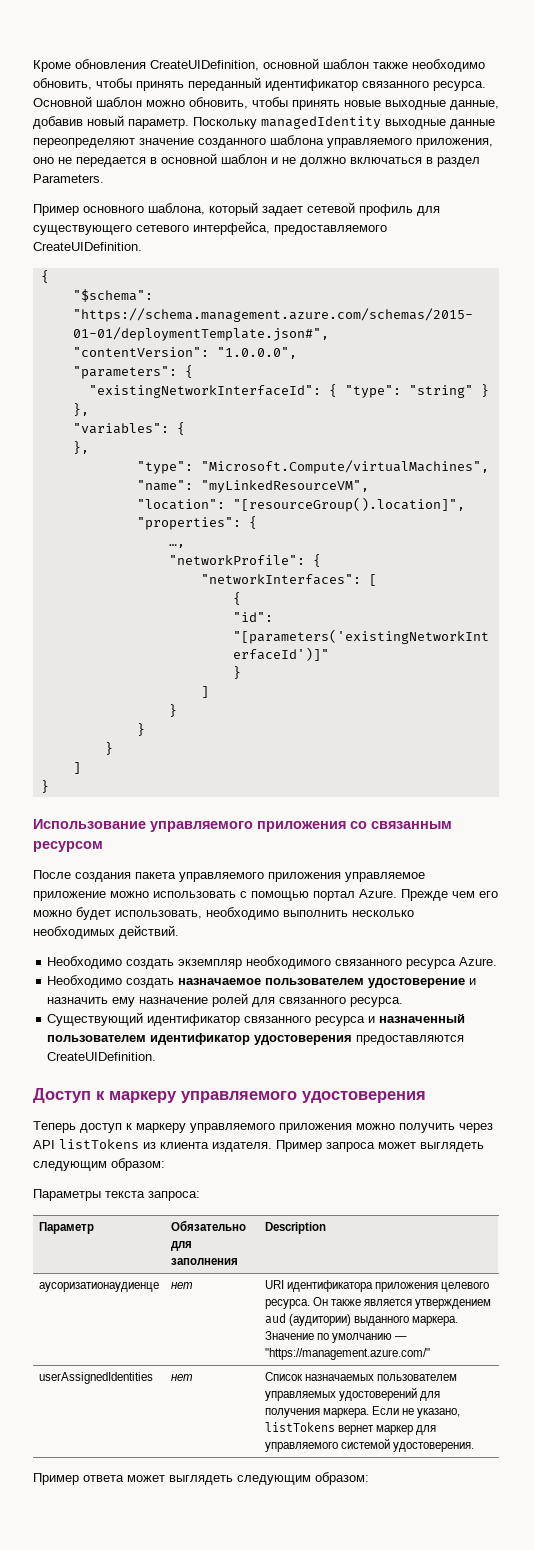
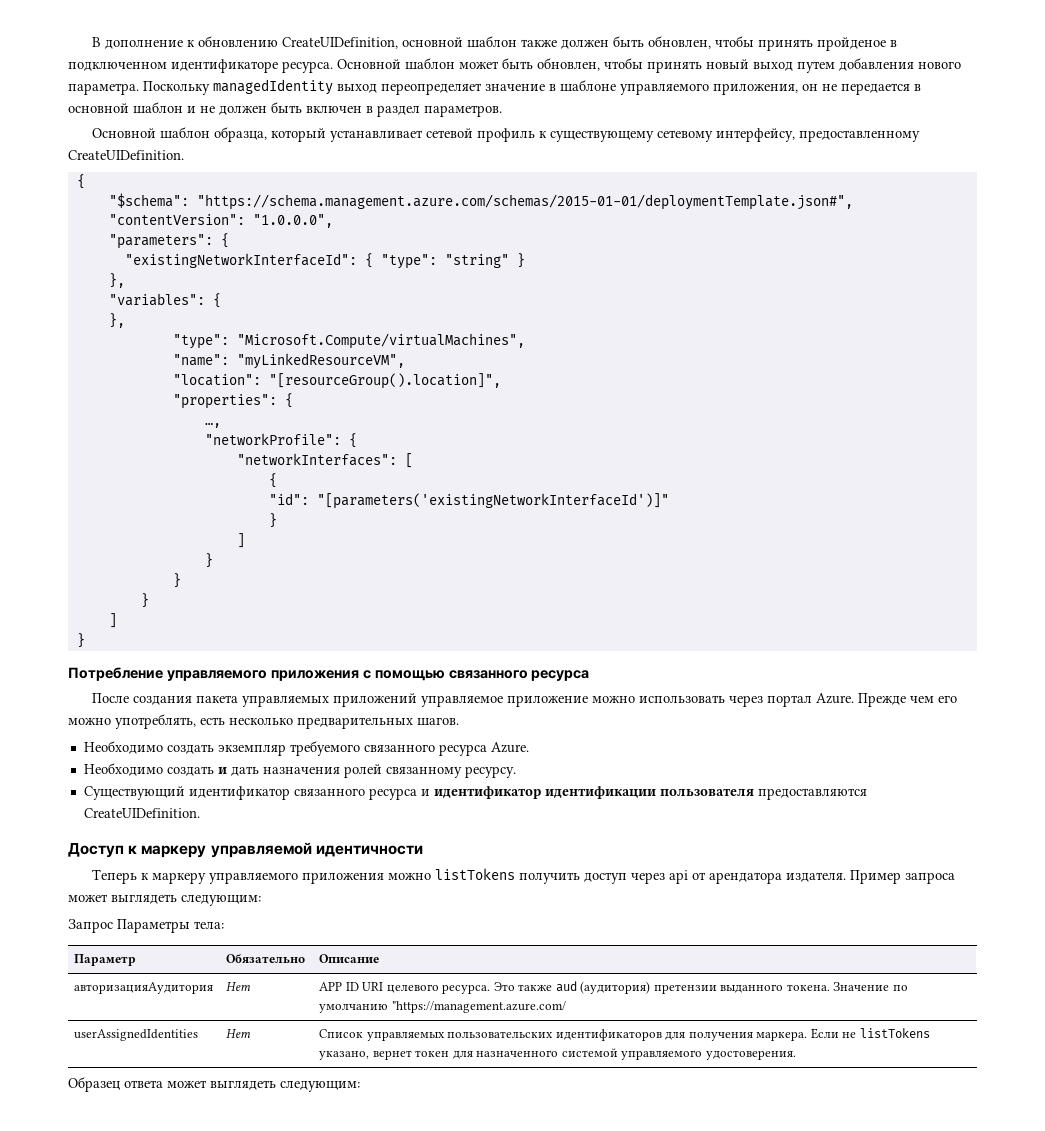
[33,58,485,72] [33,77,486,91] [33,96,499,110] [33,115,495,129] [33,135,324,148] Кроме обновления CreateUIDefinition, основной шаблон также необходимо обновить, чтобы принять переданный идентификатор связанного ресурса. Основной шаблон можно обновить, чтобы принять новые выходные данные, добавив новый параметр. Поскольку managedIdentity выходные данные переопределяют значение созданного шаблона -> [92,36,898,51] [68,58,961,73] [68,79,616,95] В дополнение к обновлению CreateUIDefinition, основной шаблон также должен быть обновлен, чтобы принять пройденое в подключенном идентификаторе ресурса. Основной шаблон может быть обновлен, чтобы принять новый выход путем добавления нового параметра. Поскольку managedIdentity выход переопределяет значение в шаблоне
[33,157,54,164] оно -> [802,84,818,91] он
[300,157,480,167] [33,174,104,183] [33,202,440,216] [33,221,387,235] должно включаться в раздел Parameters. // Пример основного шаблона, который задает сетевой профиль для существующего сетевого интерфейса, предоставляемого -> [219,102,502,117] [92,127,921,142] должен быть включен в раздел параметров. // Основной шаблон образца, который устанавливает сетевой профиль к существующему сетевому интерфейсу, предоставленному
[33,819,452,832] [33,841,103,852] Использование управляемого приложения со связанным ресурсом -> [68,667,590,681] Потребление управляемого приложения с помощью связанного ресурса
[179,872,341,882] управляемого приложения -> [242,693,418,707] управляемых приложений
[240,891,309,901] с помощью -> [729,695,764,707] через
[76,907,414,920] [33,925,179,939] будет использовать, необходимо выполнить несколько необходимых действий. -> [115,714,459,729] употреблять, есть несколько предварительных шагов.
[246,956,332,969] необходимого -> [289,741,360,756] требуемого
[178,978,477,988] [47,993,404,1007] назначаемое пользователем удостоверение и назначить ему назначение ролей для связанного ресурса. -> [217,764,516,778] и дать назначения ролей связанному ресурсу.
[379,1013,466,1023] [47,1033,353,1045] назначенный пользователем идентификатор удостоверения -> [433,786,754,799] идентификатор идентификации пользователя
[181,1091,426,1103] управляемого удостоверения -> [210,842,423,858] управляемой идентичности
[80,1123,122,1133] доступ -> (138, 876) none
[399,1123,493,1133] [33,1139,209,1149] получить через API listTokens из клиента -> [435,868,783,884] listTokens получить доступ через api от арендатора
[33,1158,165,1171] [33,1189,200,1201] [38,1222,94,1234] [170,1220,246,1231] [170,1241,192,1251] [170,1258,238,1265] [264,1222,326,1234] [38,1282,159,1292] [170,1282,193,1289] [264,1280,489,1292] [264,1297,492,1309] [264,1313,458,1326] следующим образом: // Параметры текста запроса: // Параметр | Обязательно для заполнения | Description // аусоризатионаудиенце | нет | URI идентификатора приложения целевого ресурса. Он также является утверждением aud (аудитории) выданного маркера. -> [181,895,261,906] [68,919,224,933] [74,954,137,966] [226,954,306,963] [319,954,380,963] [74,982,214,994] [226,982,252,991] [319,981,830,994] следующим: // Запрос Параметры тела: // Параметр | Обязательно | Описание // авторизацияАудитория | Нет | APP ID URI целевого ресурса. Это также aud (аудитория) претензии выданного токена.
[394,1336,407,1340] [264,1348,430,1360] — "https://management.azure.com/" -> [391,1001,566,1013] "https://management.azure.com/
[170,1374,193,1381] нет -> [226,1029,252,1038] Нет
[304,1374,457,1381] [264,1387,417,1401] назначаемых пользователем управляемых удостоверений -> [366,1029,662,1041] управляемых пользовательских идентификаторов
[417,1408,461,1418] [264,1422,436,1435] [264,1438,390,1452] указано, listTokens вернет маркер для управляемого системой -> [859,1028,930,1038] [319,1048,703,1060] listTokens указано, вернет токен для назначенного системой управляемого
[33,1473,79,1485] Пример -> [68,1077,120,1092] Образец
[237,1472,369,1485] следующим образом: -> [280,1081,360,1092] следующим:

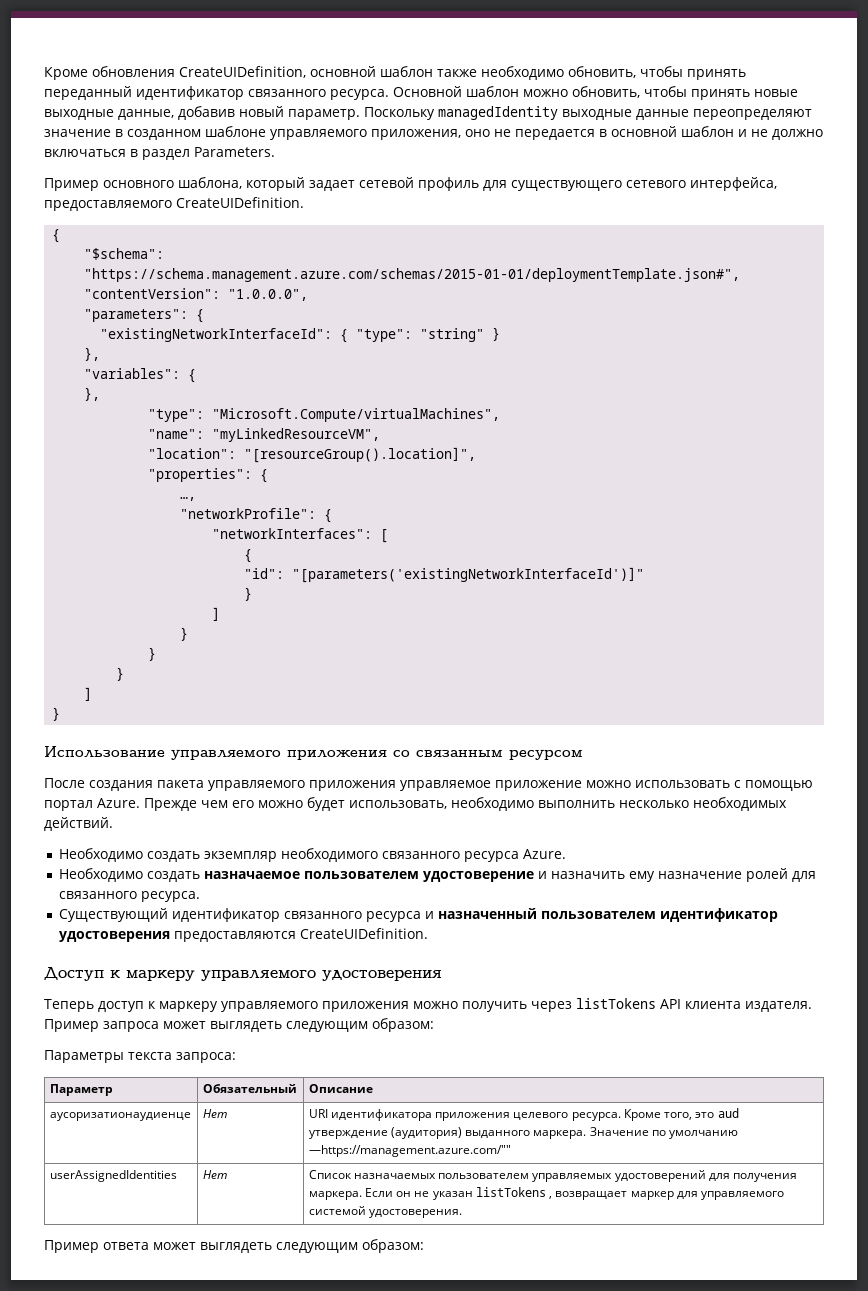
[92,36,898,51] [68,58,961,73] [68,79,482,95] В дополнение к обновлению CreateUIDefinition, основной шаблон также должен быть обновлен, чтобы принять пройденое в подключенном идентификаторе ресурса. Основной шаблон может быть обновлен, чтобы принять новый выход путем добавления нового параметра. Поскольку managedIdentity выход переопределяет -> [44,66,746,80] [44,86,798,100] [44,106,812,120] Кроме обновления CreateUIDefinition, основной шаблон также необходимо обновить, чтобы принять переданный идентификатор связанного ресурса. Основной шаблон можно обновить, чтобы принять новые выходные данные, добавив новый параметр. Поскольку managedIdentity выходные данные переопределяют
(556, 87) none -> [127,129,201,140] созданном
[802,84,818,91] он -> [465,129,490,137] оно
[219,102,502,117] [92,127,921,142] должен быть включен в раздел параметров. // Основной шаблон образца, который устанавливает сетевой профиль к существующему сетевому интерфейсу, предоставленному -> [772,129,823,140] [44,147,275,160] [44,177,777,191] [44,200,172,211] должно включаться в раздел Parameters. // Пример основного шаблона, который задает сетевой профиль для существующего сетевого интерфейса, предоставляемого
[68,667,590,681] Потребление управляемого приложения с помощью связанного ресурса -> [44,746,583,760] Использование управляемого приложения со связанным ресурсом
[242,693,418,707] управляемых приложений -> [208,780,396,791] управляемого приложения
[729,695,764,707] через -> [734,780,813,791] с помощью
[115,714,459,729] употреблять, есть несколько предварительных шагов. -> [307,797,787,811] [44,817,113,831] будет использовать, необходимо выполнить несколько необходимых действий.
[289,741,360,756] требуемого -> [280,848,378,862] необходимого
[217,764,516,778] и дать назначения ролей связанному ресурсу. -> [203,868,816,882] [58,891,200,902] назначаемое пользователем удостоверение и назначить ему назначение ролей для связанного ресурса.
[433,786,754,799] идентификатор идентификации пользователя -> [437,908,778,922] [58,931,170,942] назначенный пользователем идентификатор удостоверения
[210,842,423,858] управляемой идентичности -> [201,970,442,981] управляемого удостоверения
(138, 876) none -> [98,1001,144,1012] доступ
[435,868,783,884] listTokens получить доступ через api от арендатора -> [462,998,741,1012] получить через listTokens API клиента
[181,895,261,906] [68,919,224,933] следующим: // Запрос Параметры тела: -> [286,1018,434,1032] [44,1050,236,1063] следующим образом: // Параметры текста запроса:
[226,954,306,963] Обязательно -> [202,1084,297,1093] Обязательный
[74,982,214,994] [226,982,252,991] [319,981,830,994] авторизацияАудитория | Нет | APP ID URI целевого ресурса. Это также aud (аудитория) претензии выданного токена. -> [49,1112,191,1121] [202,1109,227,1118] [308,1108,739,1121] [308,1127,587,1139] аусоризатионаудиенце | Нет | URI идентификатора приложения целевого ресурса. Кроме того, это aud утверждение (аудитория) выданного маркера.
[391,1001,566,1013] "https://management.azure.com/ -> [308,1145,511,1157] —https://management.azure.com/""
[366,1028,930,1041] [319,1048,703,1060] управляемых пользовательских идентификаторов для получения маркера. Если не listTokens указано, вернет токен для назначенного системой управляемого -> [353,1170,798,1182] [308,1187,785,1200] [308,1206,366,1215] назначаемых пользователем управляемых удостоверений для получения маркера. Если он не указан listTokens , возвращает маркер для управляемого системой
[68,1077,120,1092] Образец -> [44,1240,99,1253] Пример
[280,1081,360,1092] следующим: -> [276,1239,424,1253] следующим образом:

